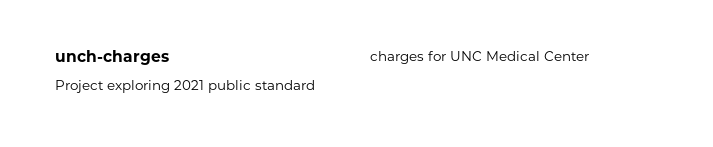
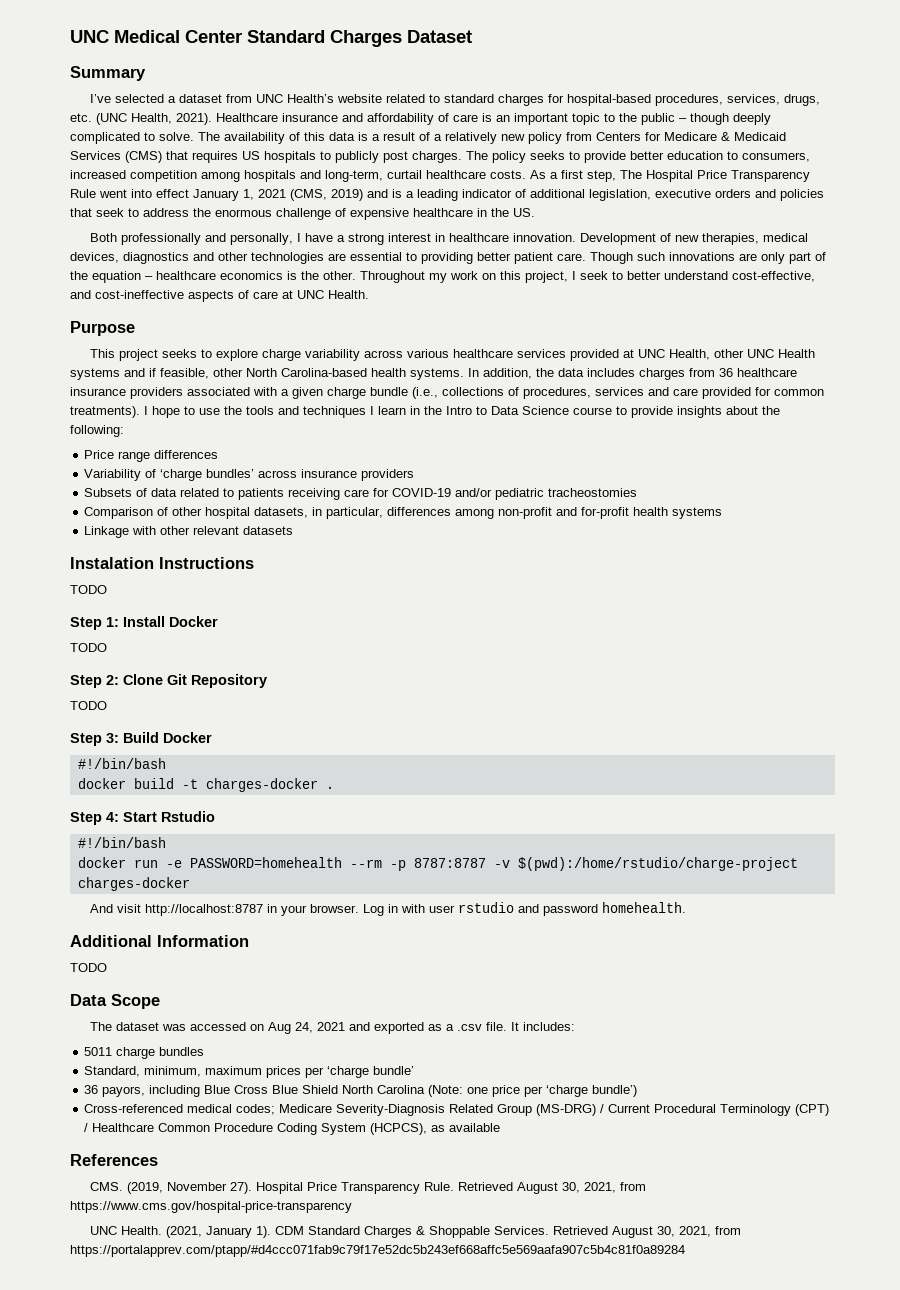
[55,50,169,65] [55,80,315,93] [370,51,589,64] unch-charges // Project exploring 2021 public standard charges for UNC Medical Center -> [70,30,472,47] [70,66,146,81] [90,94,821,106] [70,113,771,125] [70,132,786,144] [70,151,810,163] [70,170,810,182] [70,189,824,201] [70,208,535,220] [90,233,809,245] [70,252,826,264] [70,271,815,283] [70,290,369,302] [70,321,135,336] [90,349,816,361] [70,368,797,380] [70,387,824,399] [70,406,780,418] [70,425,124,437] [84,450,219,462] [84,469,415,481] [84,488,638,500] [84,507,723,519] [84,526,294,538] [70,557,254,569] [70,585,107,594] [70,616,218,630] [70,643,107,652] [70,674,267,688] [70,701,107,710] [70,732,212,746] [77,758,166,769] [77,778,334,792] [70,811,215,825] [77,837,166,848] [77,857,798,871] [77,877,190,891] [90,902,687,916] [70,935,249,947] [70,963,107,972] [70,994,160,1009] [90,1022,576,1034] [84,1047,205,1059] [84,1066,415,1078] [84,1085,638,1097] [84,1104,830,1116] [84,1123,501,1135] [70,1154,158,1166] [90,1182,647,1194] [70,1201,352,1213] [90,1226,742,1238] [70,1245,685,1257] UNC Medical Center Standard Charges Dataset // Summary // I’ve selected a dataset from UNC Health’s website related to standard charges for hospital-based procedures, services, drugs, etc. (UNC Health, 2021). Healthcare insurance and affordability of care is an important topic to the public – though deeply complicated to solve. The availability of this data is a result of a relatively new policy from Centers for Medicare & Medicaid Services (CMS) that requires US hospitals to publicly post charges. The policy seeks to provide better education to consumers, increased competition among hospitals and long-term, curtail healthcare costs. As a first step, The Hospital Price Transparency Rule went into effect January 1, 2021 (CMS, 2019) and is a leading indicator of additional legislation, executive orders and policies that seek to address the enormous challenge of expensive healthcare in the US. // Both professionally and personally, I have a strong interest in healthcare innovation. Development of new therapies, medical devices, diagnostics and other technologies are essential to providing better patient care. Though such innovations are only part of the equation – healthcare economics is the other. Throughout my work on this project, I seek to better understand cost-effective, and cost-ineffective aspects of care at UNC Health. // Purpose // This project seeks to explore charge variability across various healthcare services provided at UNC Health, other UNC Health systems and if feasible, other North Carolina-based health systems. In addition, the data includes charges from 36 healthcare insurance providers associated with a given charge bundle (i.e., collections of procedures, services and care provided for common treatments). I hope to use the tools and techniques I learn in the Intro to Data Science course to provide insights about the following: // Price range differences // Variability of ‘charge bundles’ across insurance providers // Subsets of data related to patients receiving care for COVID-19 and/or pediatric tracheostomies // Comparison of other hospital datasets, in particular, differences among non-profit and for-profit health systems // Linkage with other relevant datasets // Instalation Instructions // TODO // Step 1: Install Docker // TODO // Step 2: Clone Git Repository // TODO // Step 3: Build Docker // #!/bin/bash // docker build -t charges-docker . // Step 4: Start Rstudio // #!/bin/bash // docker run -e PASSWORD=homehealth --rm -p 8787:8787 -v $(pwd):/home/rstudio/charge-project charges-docker // And visit http://localhost:8787 in your browser. Log in with user rstudio and password homehealth. // Additional Information // TODO // Data Scope // The dataset was accessed on Aug 24, 2021 and exported as a .csv file. It includes: // 5011 charge bundles // Standard, minimum, maximum prices per ‘charge bundle’ // 36 payors, including Blue Cross Blue Shield North Carolina (Note: one price per ‘charge bundle’) // Cross-referenced medical codes; Medicare Severity-Diagnosis Related Group (MS-DRG) / Current Procedural Terminology (CPT) / Healthcare Common Procedure Coding System (HCPCS), as available // References // CMS. (2019, November 27). Hospital Price Transparency Rule. Retrieved August 30, 2021, from https://www.cms.gov/hospital-price-transparency // UNC Health. (2021, January 1). CDM Standard Charges & Shoppable Services. Retrieved August 30, 2021, from https://portalapprev.com/ptapp/#d4ccc071fab9c79f17e52dc5b243ef668affc5e569aafa907c5b4c81f0a89284

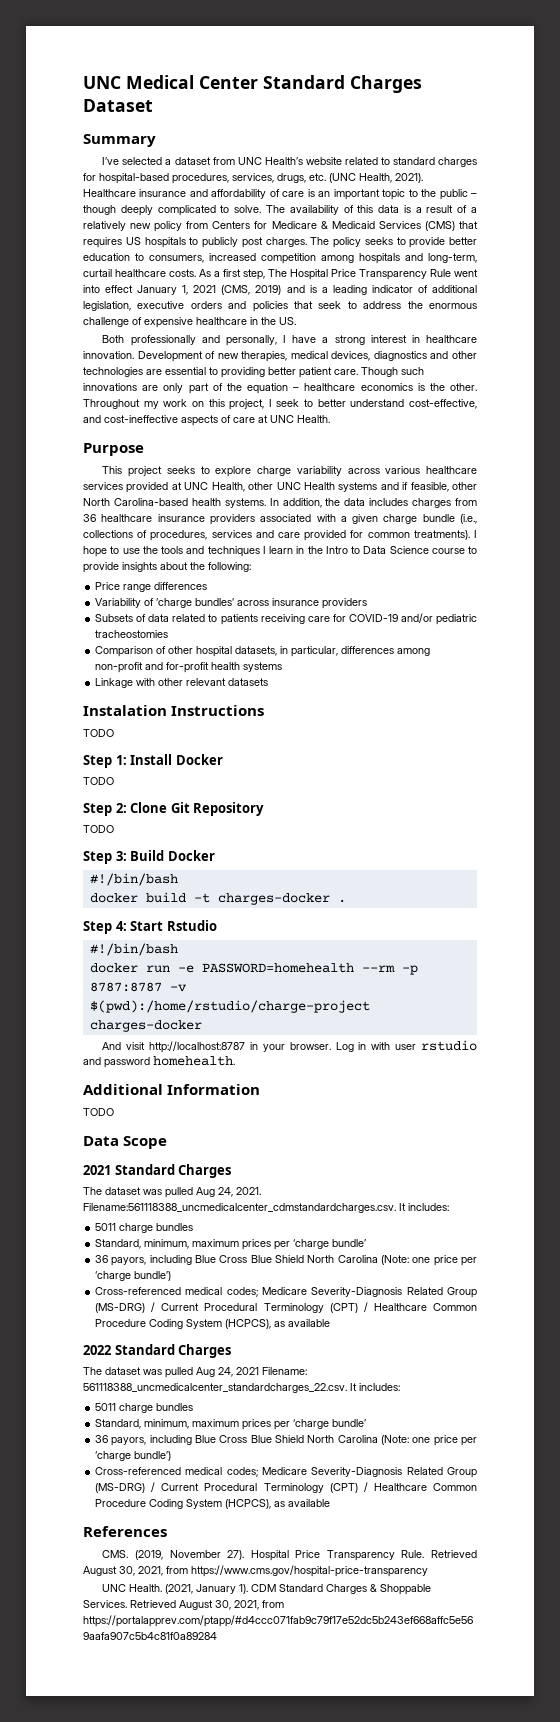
[90,1022,508,1034] // The dataset was accessed on Aug 24, 2021 and exported as a .csv file. -> [83,1164,232,1178] [83,1187,261,1198] [83,1203,449,1213] [95,1223,194,1233] [95,1239,367,1250] [95,1255,477,1266] [95,1271,172,1281] [95,1287,477,1298] [95,1302,478,1313] [95,1319,331,1329] [83,1344,232,1358] [83,1367,307,1378] [83,1383,347,1393] // 2021 Standard Charges // The dataset was pulled Aug 24, 2021. Filename:561118388_uncmedicalcenter_cdmstandardcharges.csv. It includes: // 5011 charge bundles // Standard, minimum, maximum prices per ‘charge bundle’ // 36 payors, including Blue Cross Blue Shield North Carolina (Note: one price per ‘charge bundle’) // Cross-referenced medical codes; Medicare Severity-Diagnosis Related Group (MS-DRG) / Current Procedural Terminology (CPT) / Healthcare Common Procedure Coding System (HCPCS), as available // 2022 Standard Charges // The dataset was pulled Aug 24, 2021 Filename: 561118388_uncmedicalcenter_standardcharges_22.csv.

